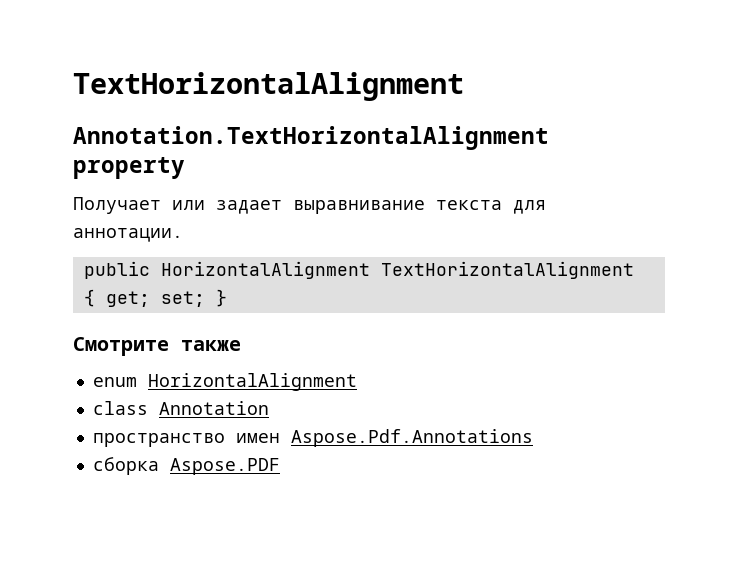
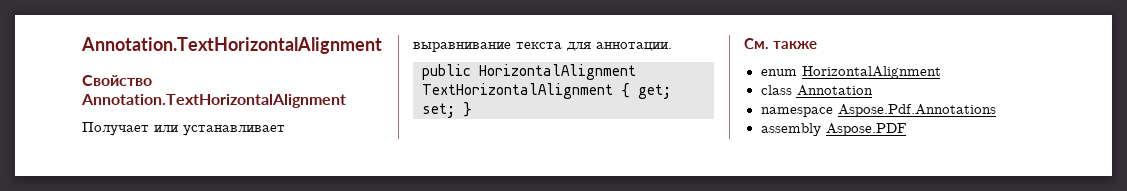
[73,72,464,101] [73,126,549,150] [73,157,185,179] TextHorizontalAlignment // Annotation.TextHorizontalAlignment property -> [81,37,382,54] [82,75,152,86] [81,94,346,108] Annotation.TextHorizontalAlignment // Свойство Annotation.TextHorizontalAlignment
[216,200,282,214] задает -> [183,125,285,136] устанавливает
[73,337,169,356] Смотрите -> [744,38,769,49] См.
[92,433,280,447] пространство имен -> [760,107,833,117] namespace
[92,457,159,475] сборка -> [760,123,821,136] assembly

